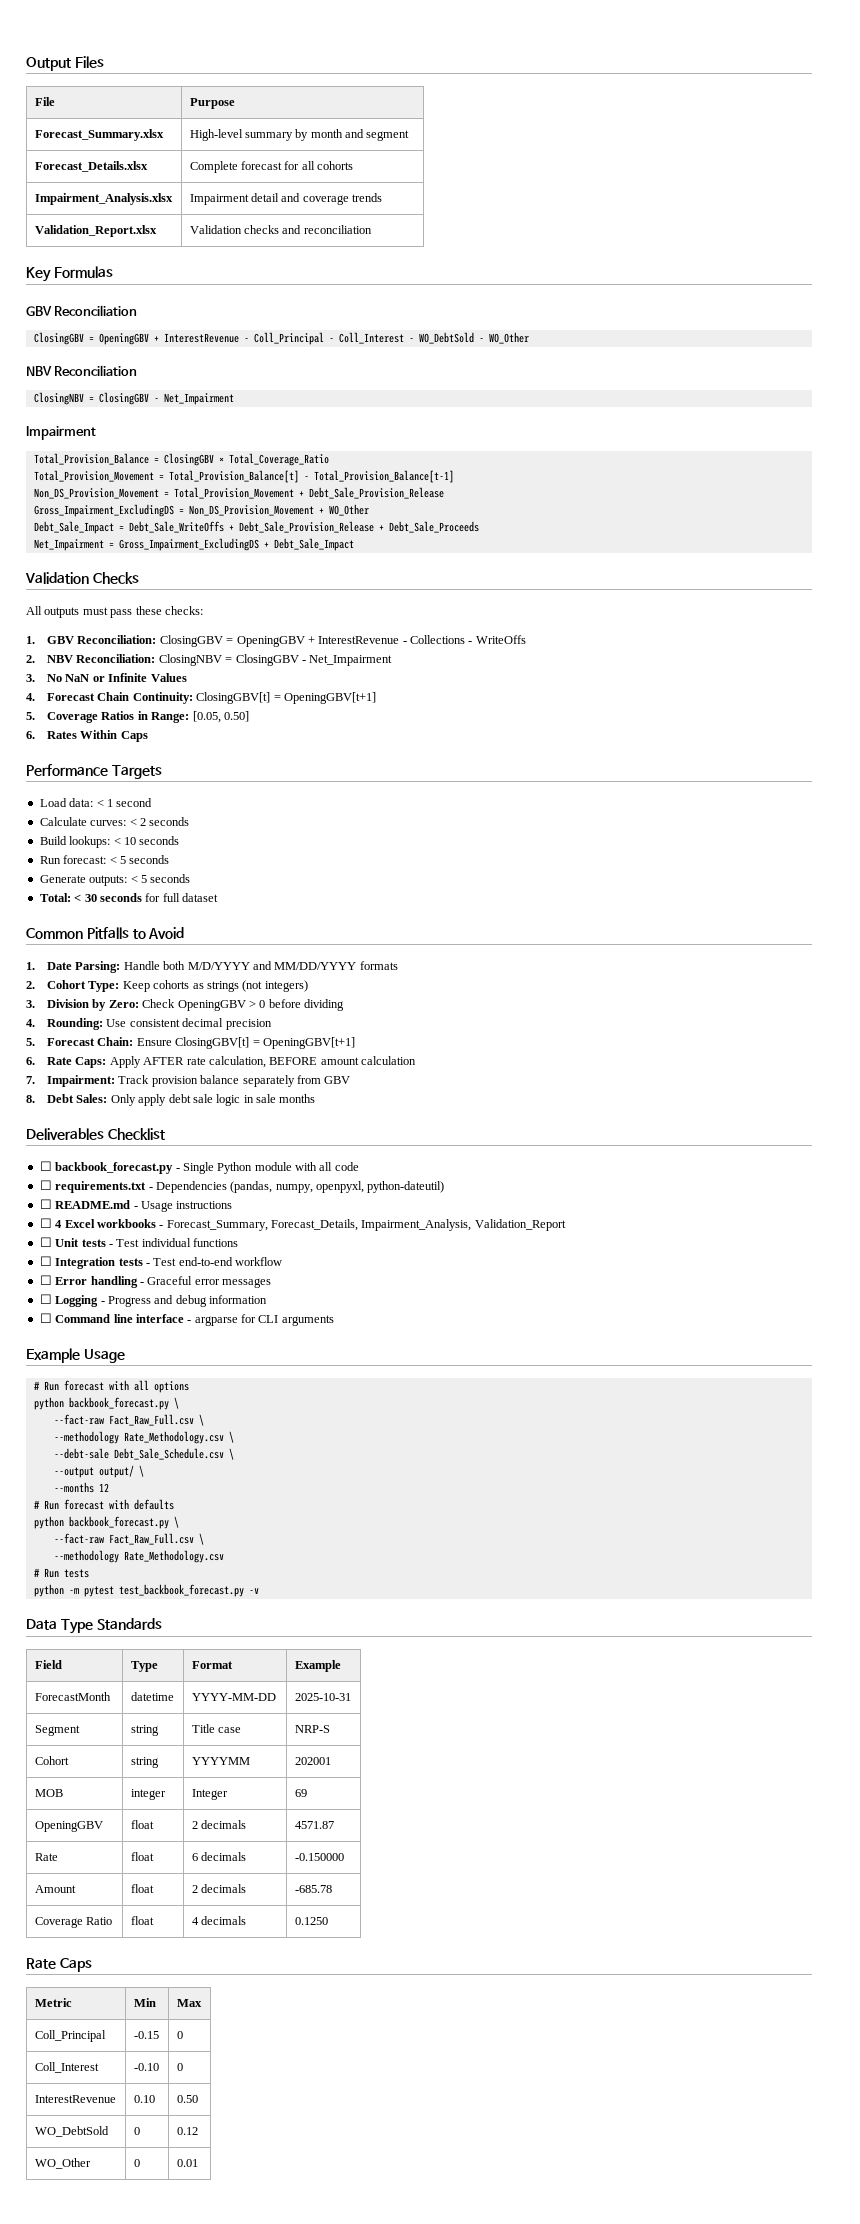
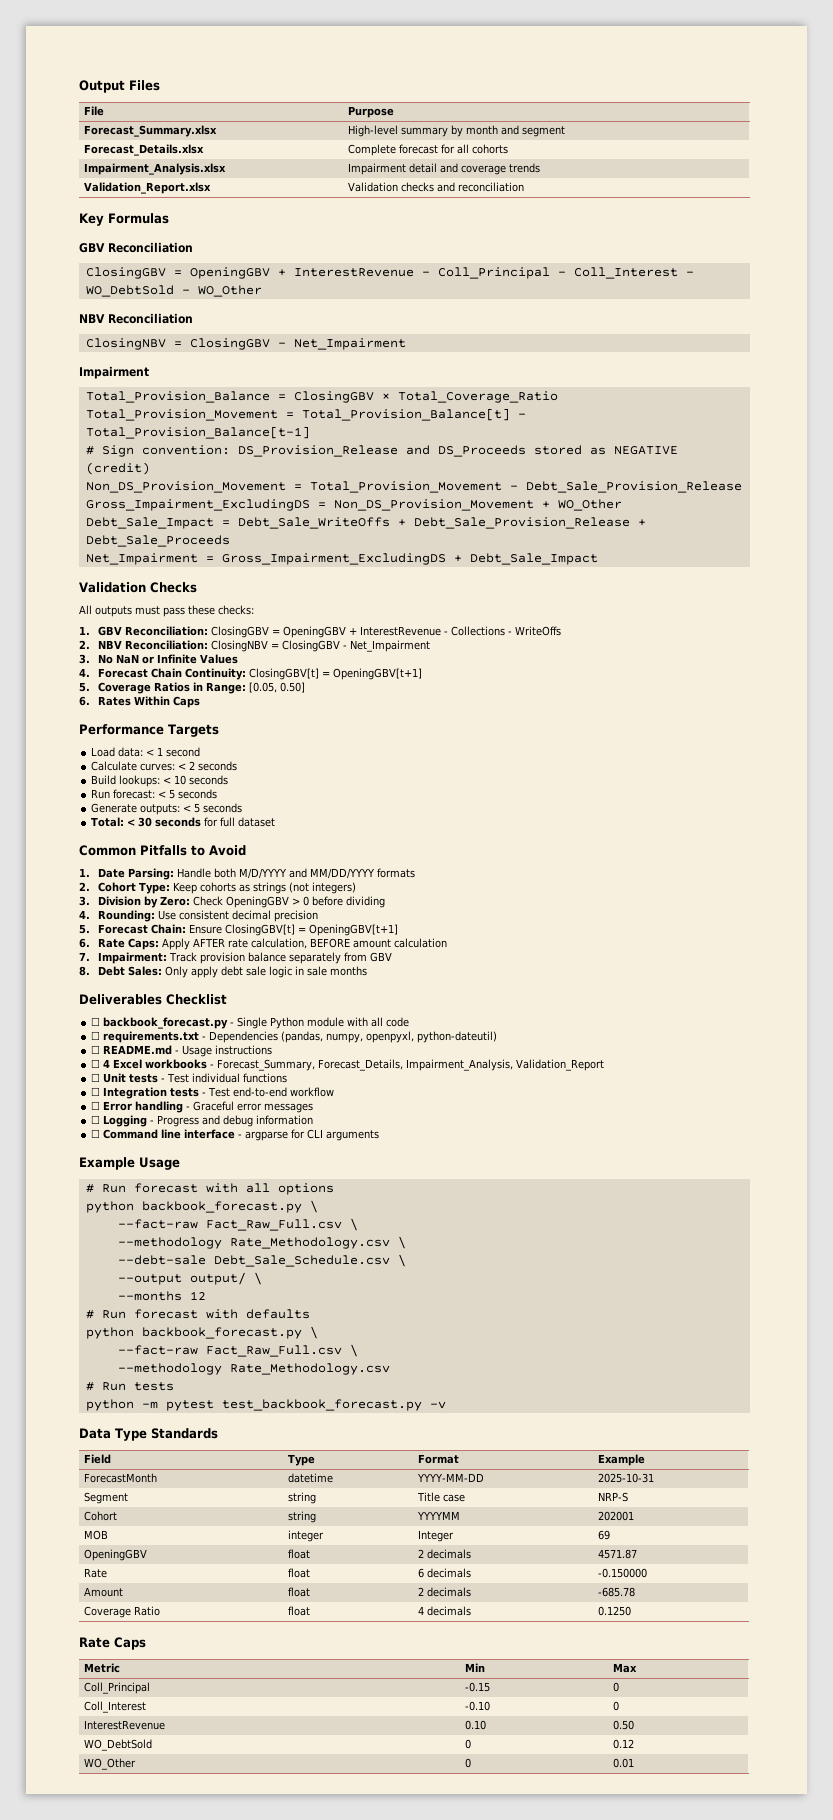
(454, 476) none -> [85,445,678,457] [85,462,150,475] // # Sign convention: DS_Provision_Release and DS_Proceeds stored as NEGATIVE (credit)
[298,491,304,497] + -> [509,485,518,490] -

